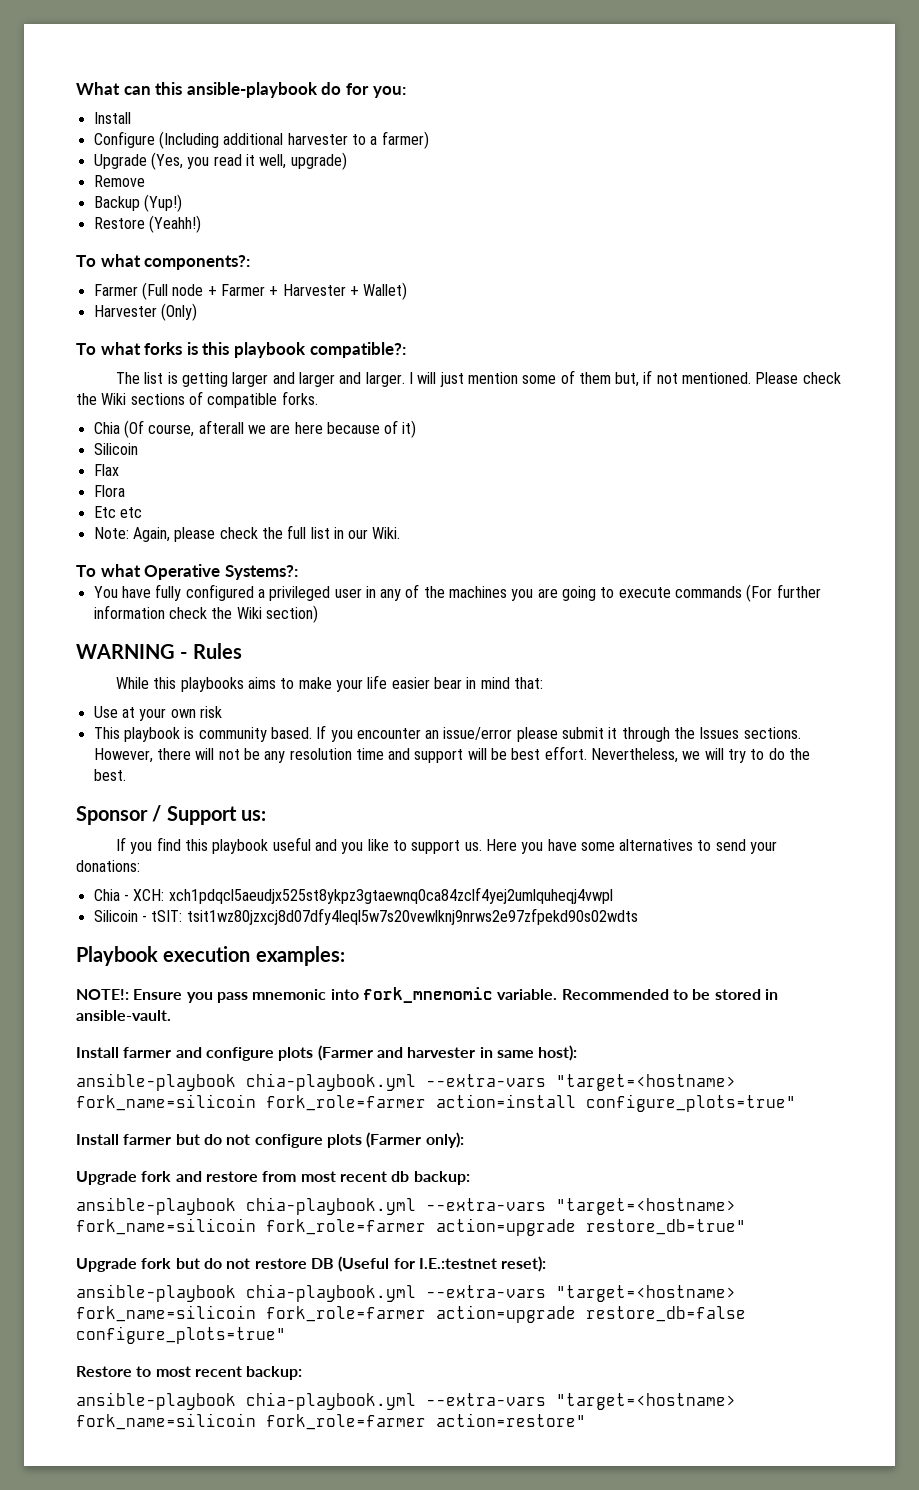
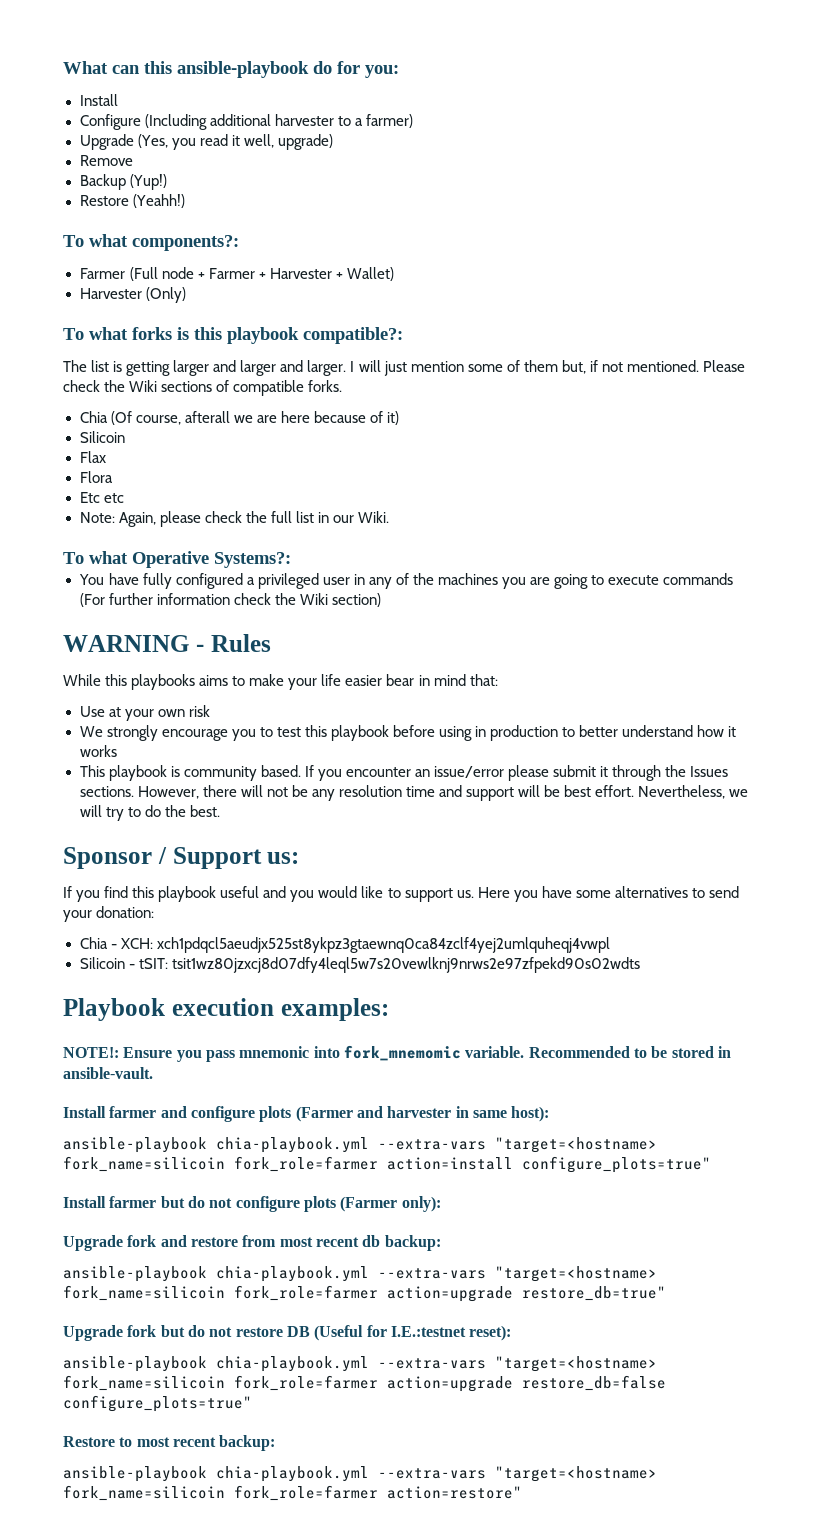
(222, 712) none -> [79,725,737,741] [79,745,117,757] // We strongly encourage you to test this playbook before using in production to better understand how it works
(364, 848) none -> [318,886,358,898] would
[76,860,140,872] donations: -> [96,906,155,918] donation:

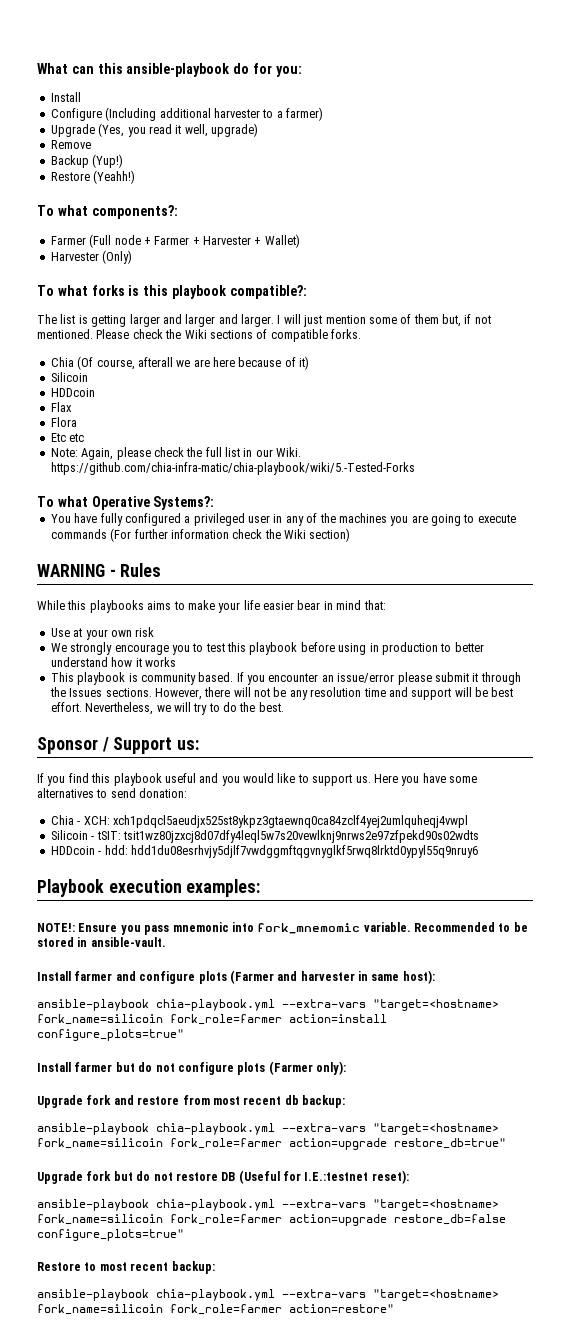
(125, 437) none -> [50,388,95,397] // HDDcoin
(389, 517) none -> [50,462,415,475] https://github.com/chia-infra-matic/chia-playbook/wiki/5.-Tested-Forks
[63,910,92,922] your -> (136, 793) none
(640, 965) none -> [50,845,478,858] // HDDcoin - hdd: hdd1du08esrhvjy5djlf7vwdggmftqgvnyglkf5rwq8lrktd0ypyl55q9nruy6

